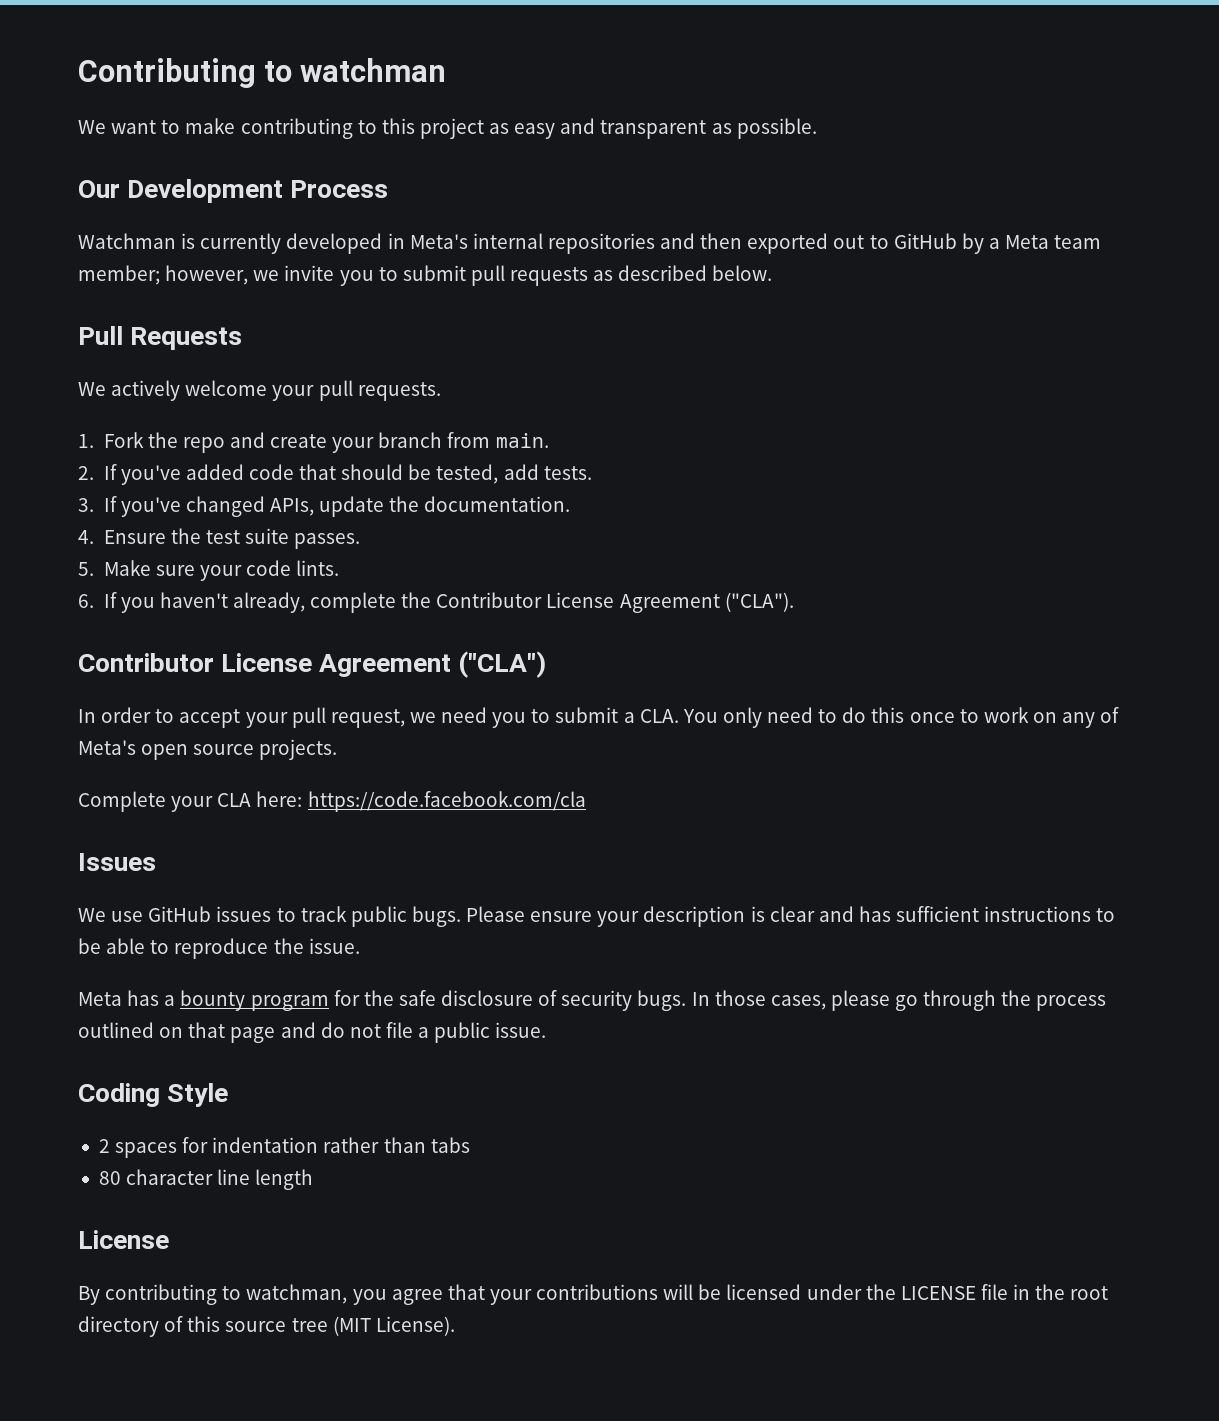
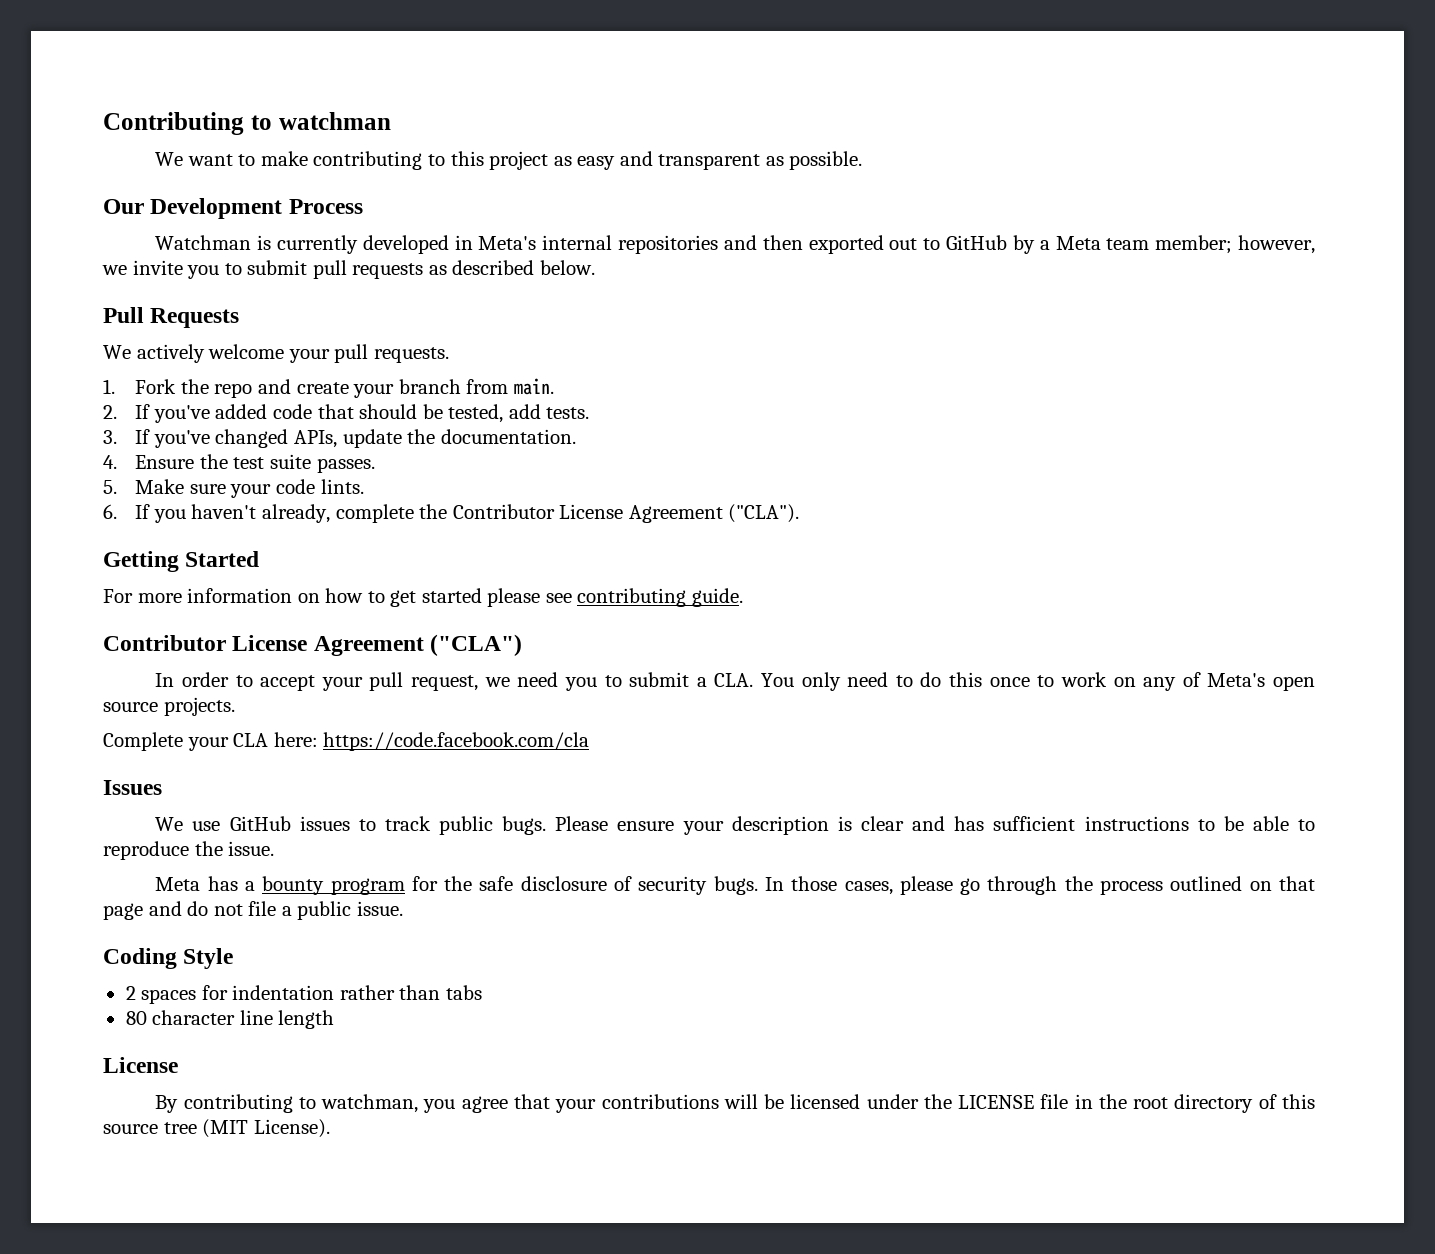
(794, 602) none -> [103,551,260,572] [103,588,743,607] // Getting Started // For more information on how to get started please see contributing guide.

